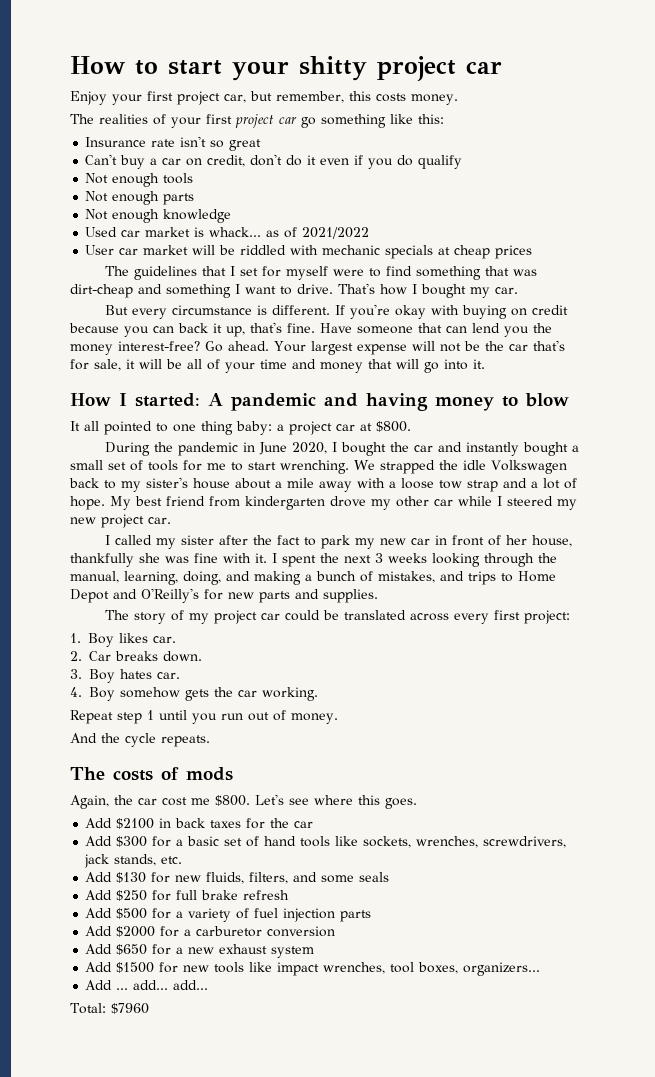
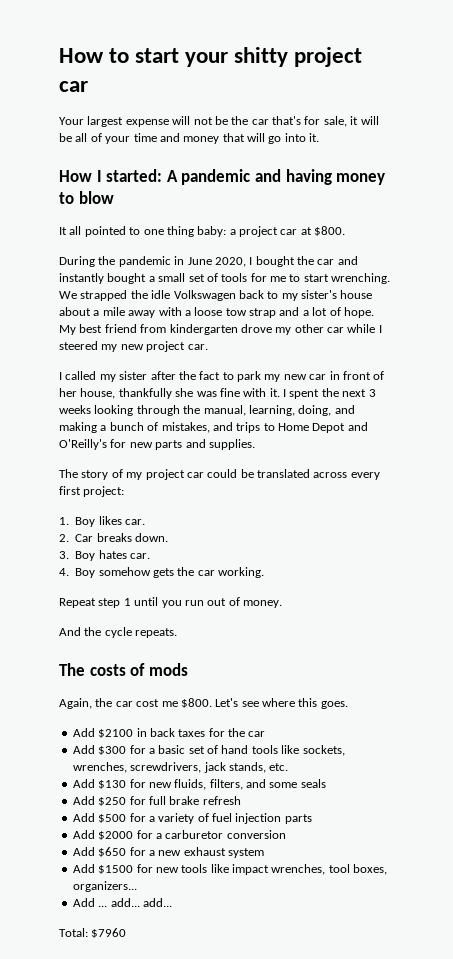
[70,91,458,105] [70,114,444,128] [85,136,262,151] [85,154,463,169] [85,173,194,187] [85,191,195,205] [85,209,232,223] [85,227,370,239] [85,245,533,259] [105,266,538,280] [70,283,518,298] [105,304,569,319] [69,322,552,337] [70,341,269,355] Enjoy your first project car, but remember, this costs money. // The realities of your first project car go something like this: // Insurance rate isn't so great // Can't buy a car on credit, don't do it even if you do qualify // Not enough tools // Not enough parts // Not enough knowledge // Used car market is whack... as of 2021/2022 // User car market will be riddled with mechanic specials at cheap prices // The guidelines that I set for myself were to find something that was dirt-cheap and something I want to drive. That's how I bought my car. // But every circumstance is different. If you're okay with buying on credit because you can back it up, that's fine. Have someone that can lend you the money interest-free? Go ahead. -> (88, 86) none

